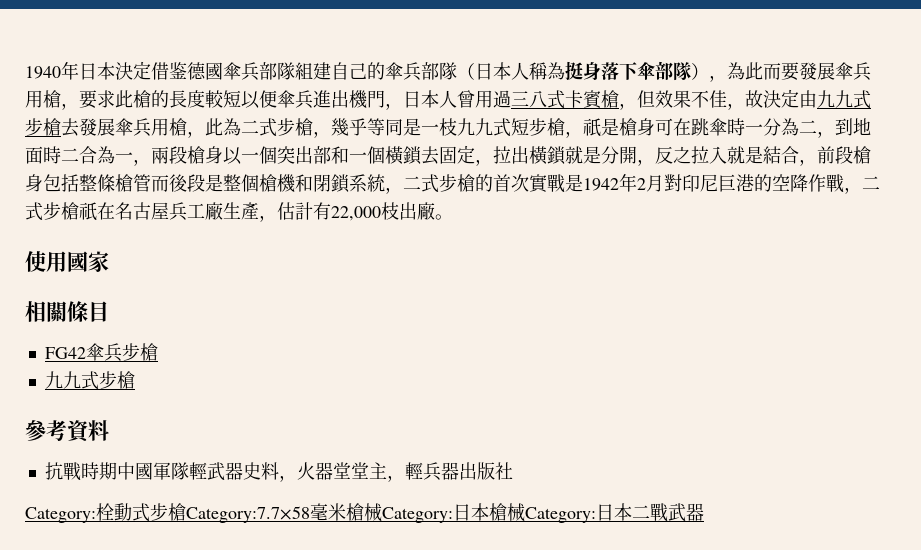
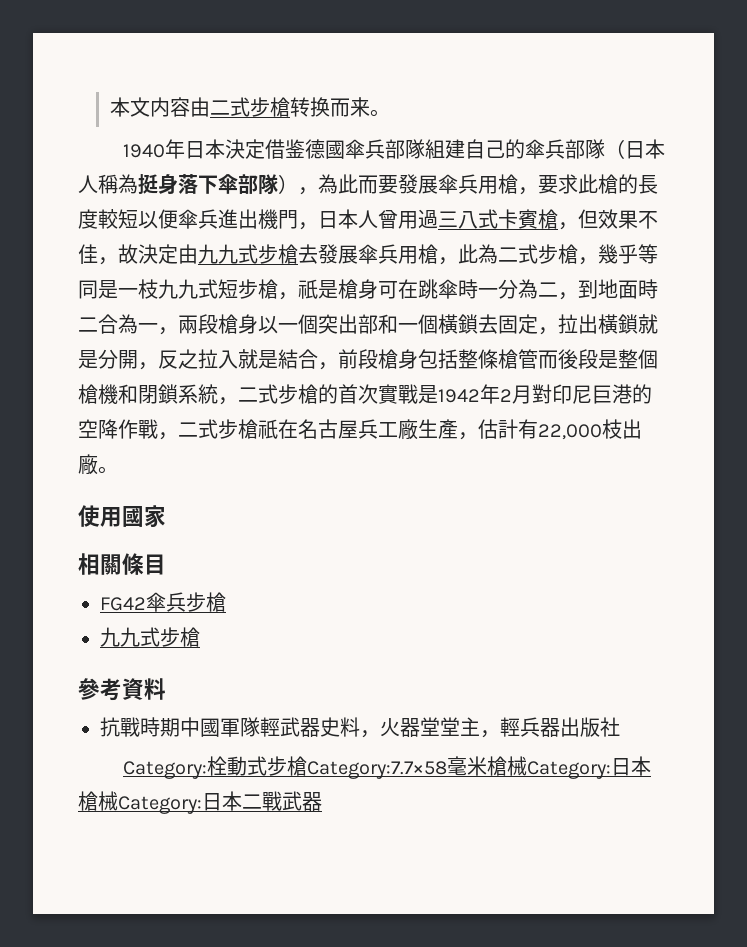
(25, 72) none -> [109,97,390,117] 本文内容由二式步槍转换而来。 //

